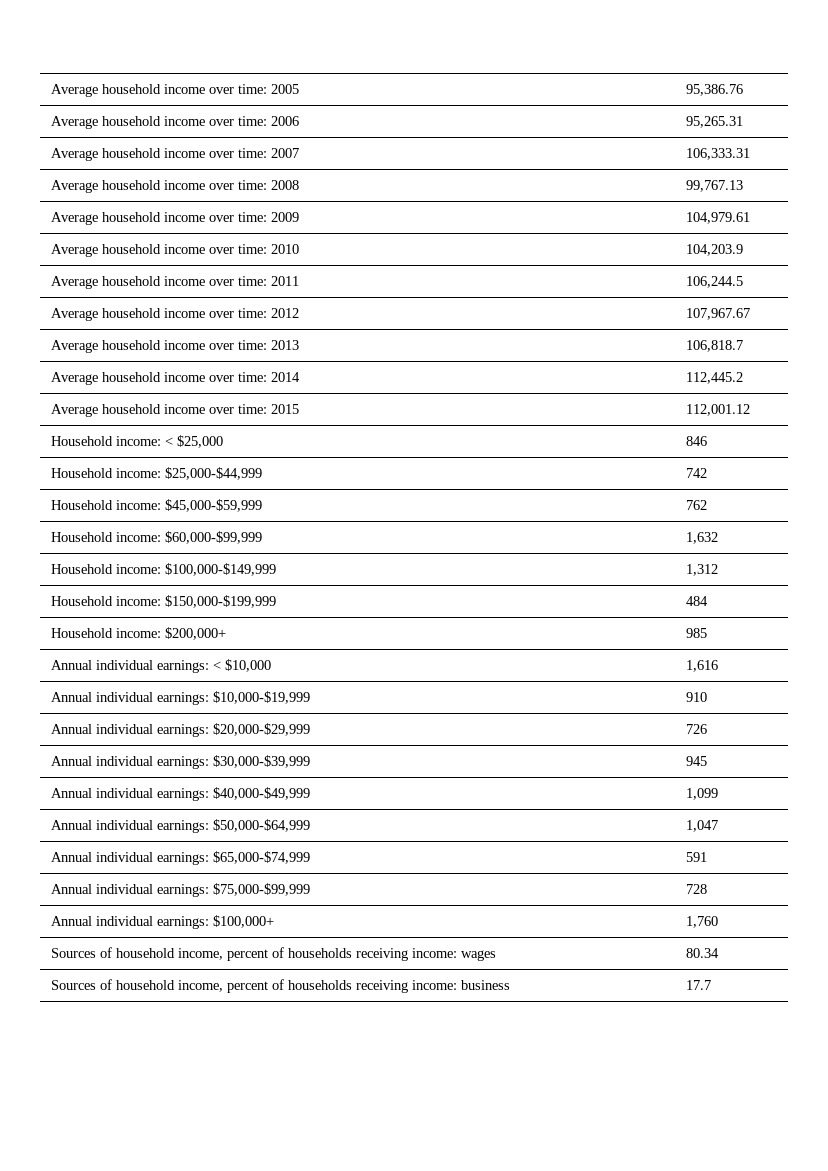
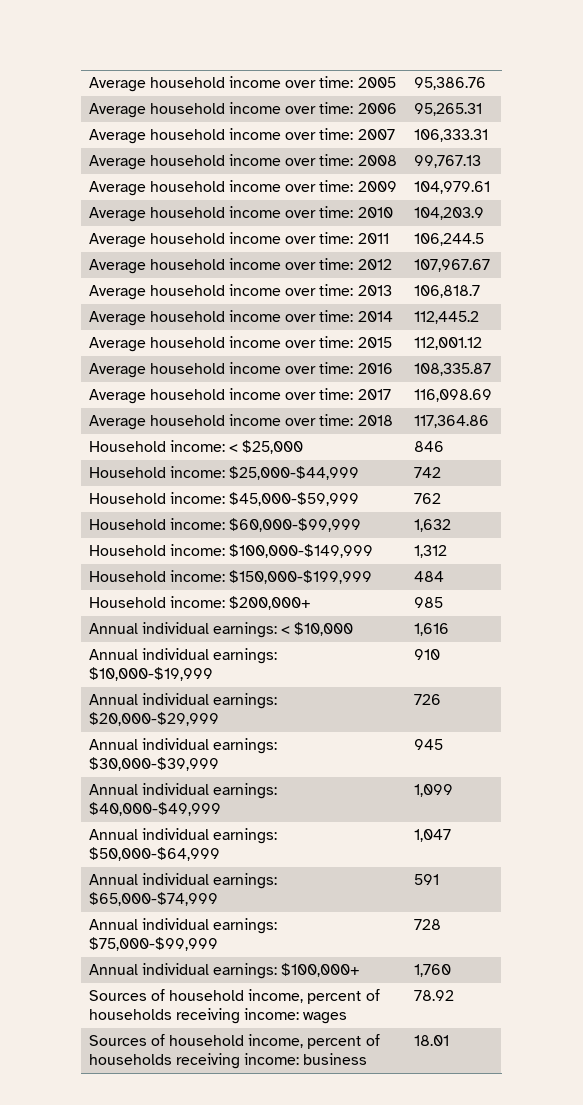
(750, 410) none -> [88,362,393,378] [413,363,491,376] [88,388,391,404] [413,389,492,402] [88,414,393,430] [413,415,489,428] // Average household income over time: 2016 | 108,335.87 // Average household income over time: 2017 | 116,098.69 // Average household income over time: 2018 | 117,364.86
[685,948,719,958] 80.34 -> [413,990,454,1001] 78.92
[685,980,711,990] 17.7 -> [413,1035,449,1046] 18.01

